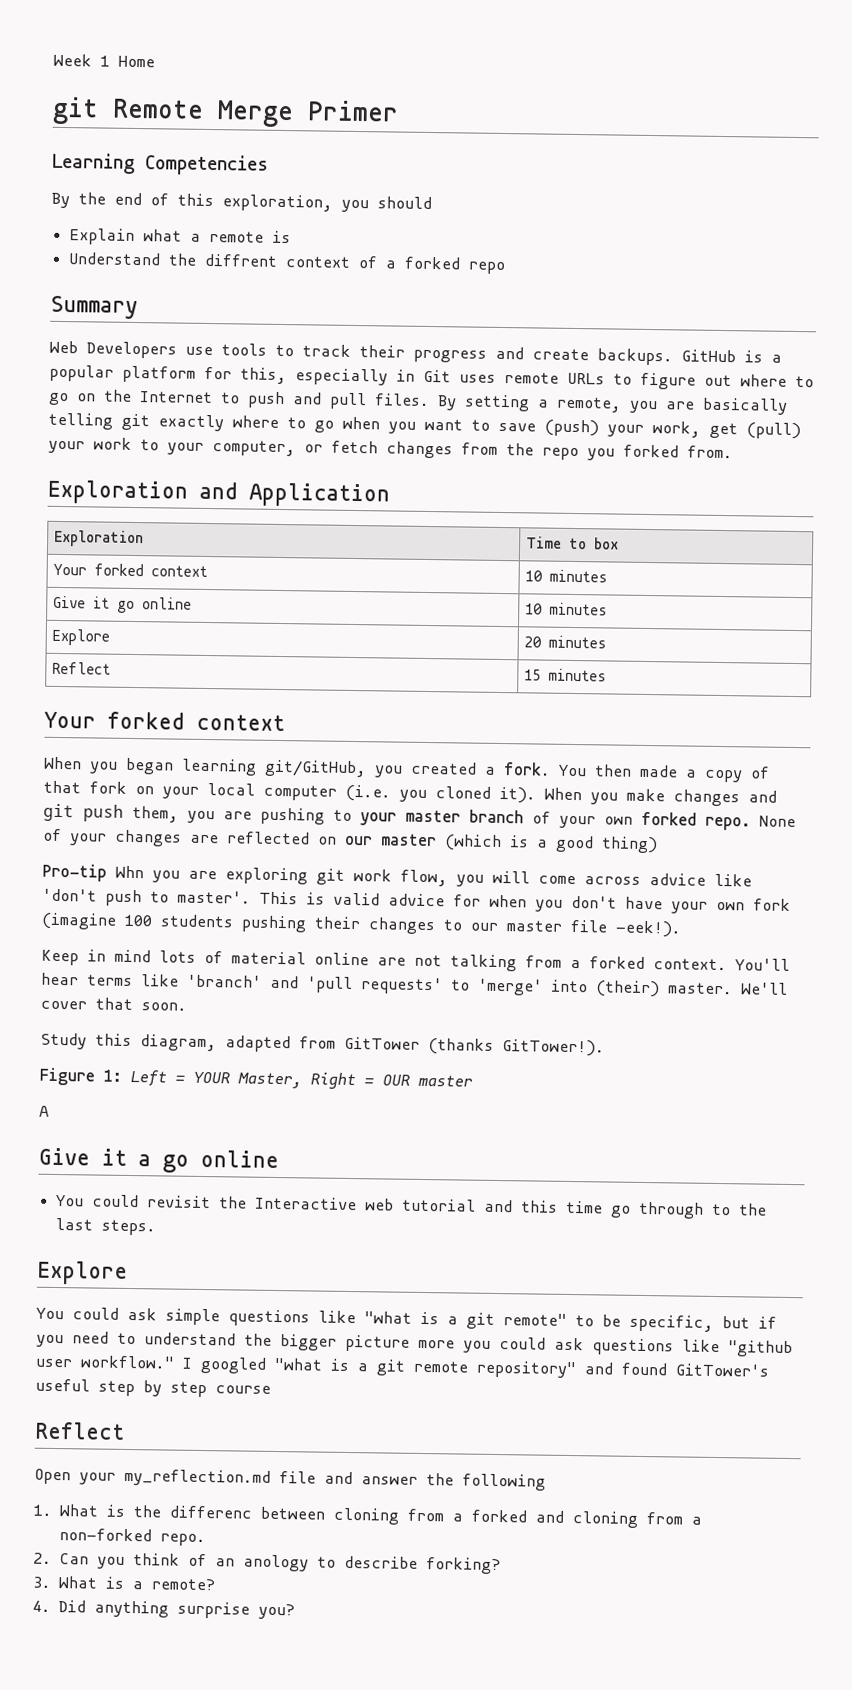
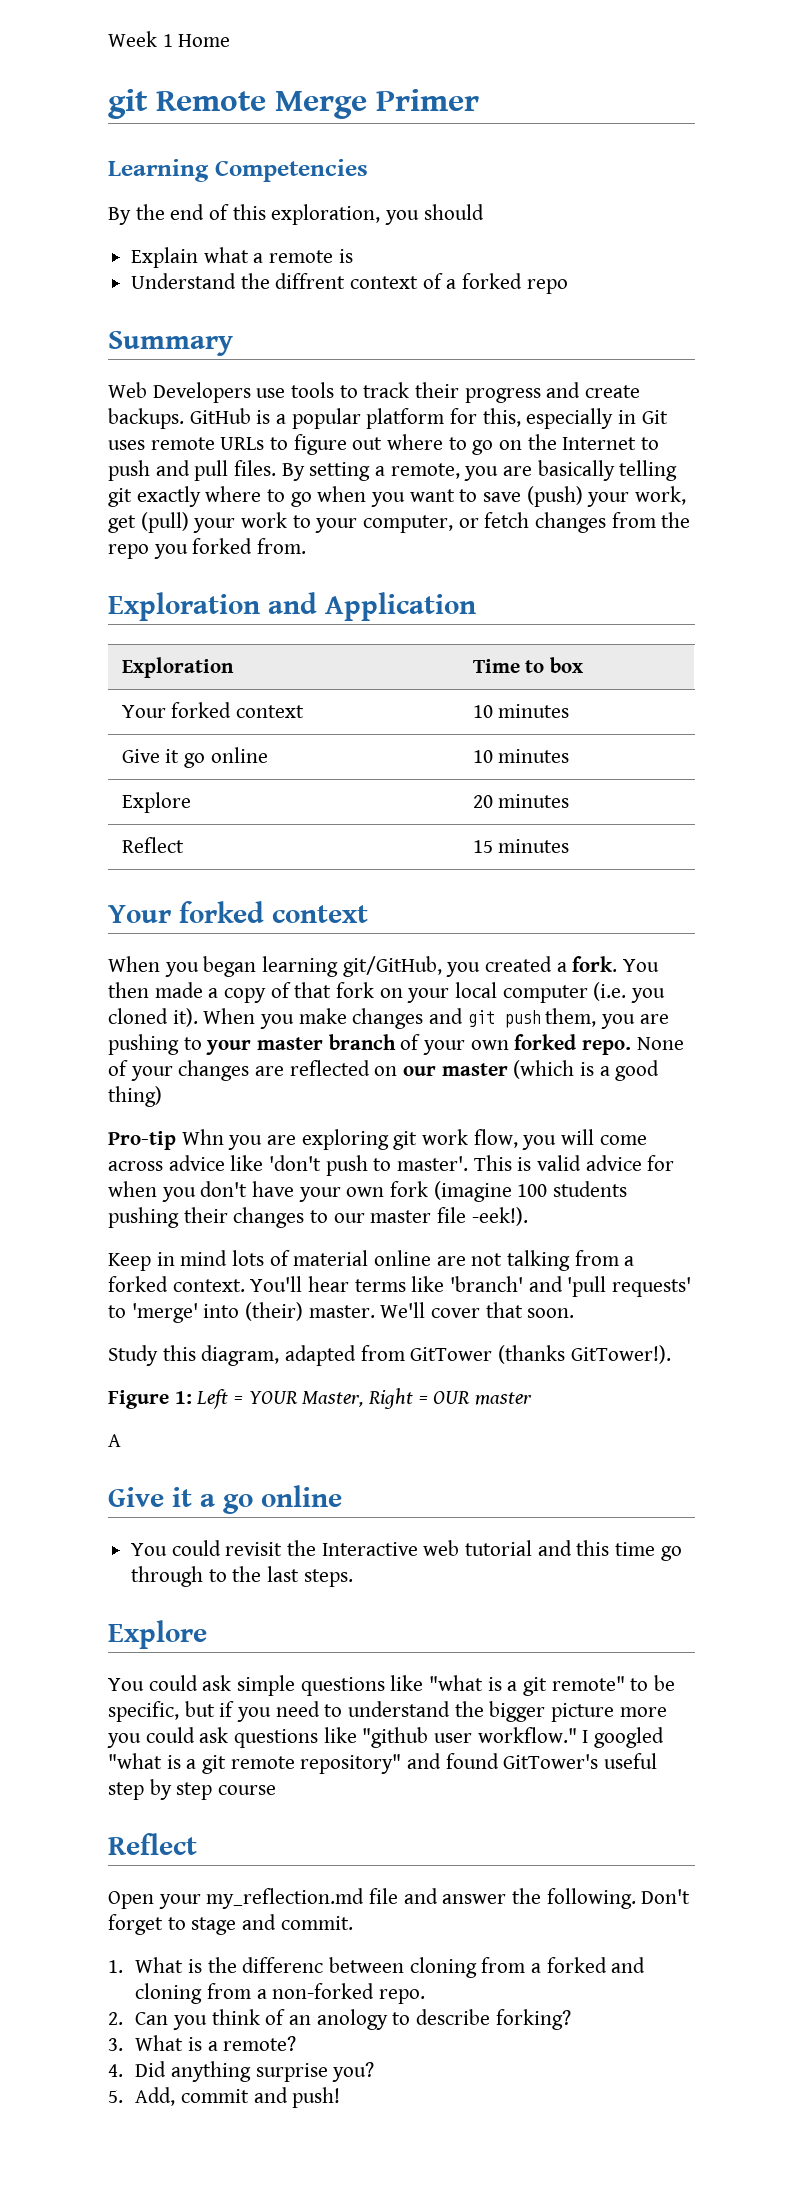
[462,1473,546,1491] following -> [546,1888,691,1909] [108,1914,353,1935] following. Don't forget to stage and commit.
(296, 1611) none -> [108,2087,341,2108] // 5. Add, commit and push!

